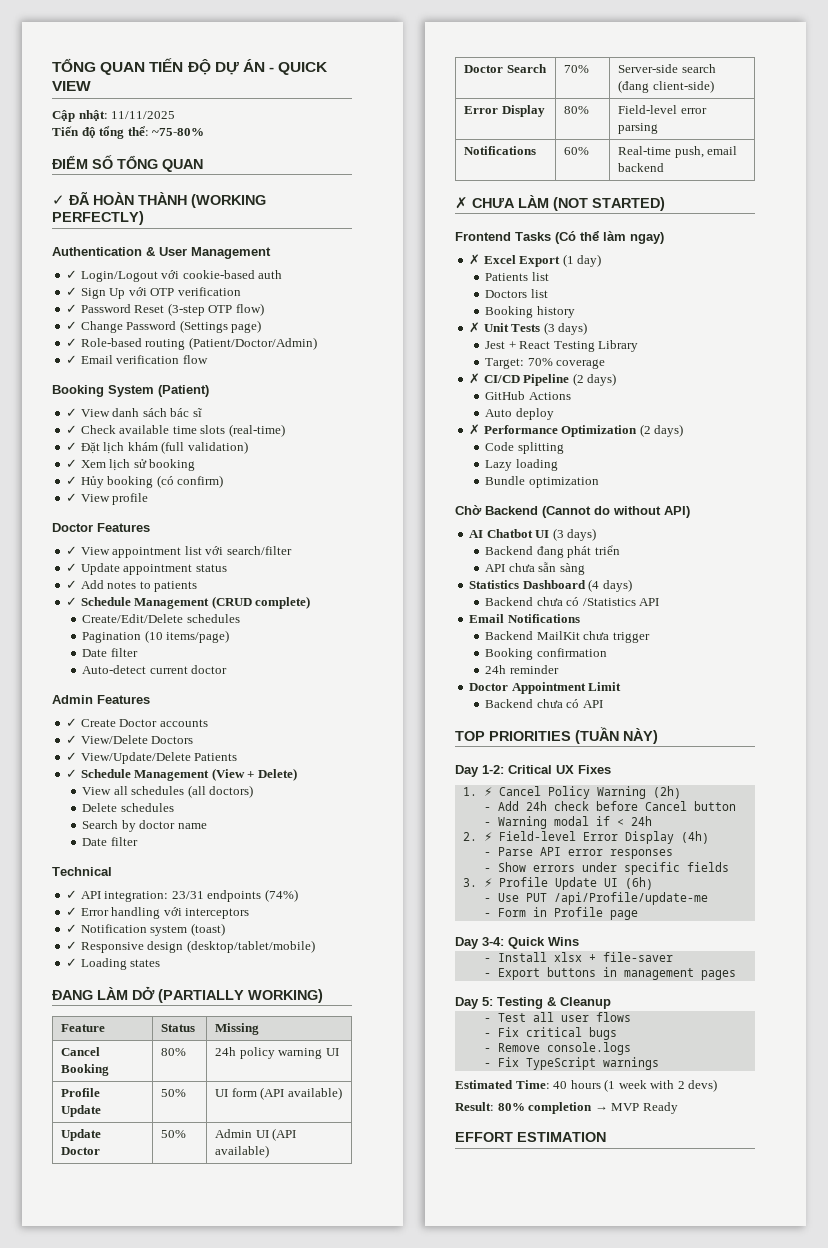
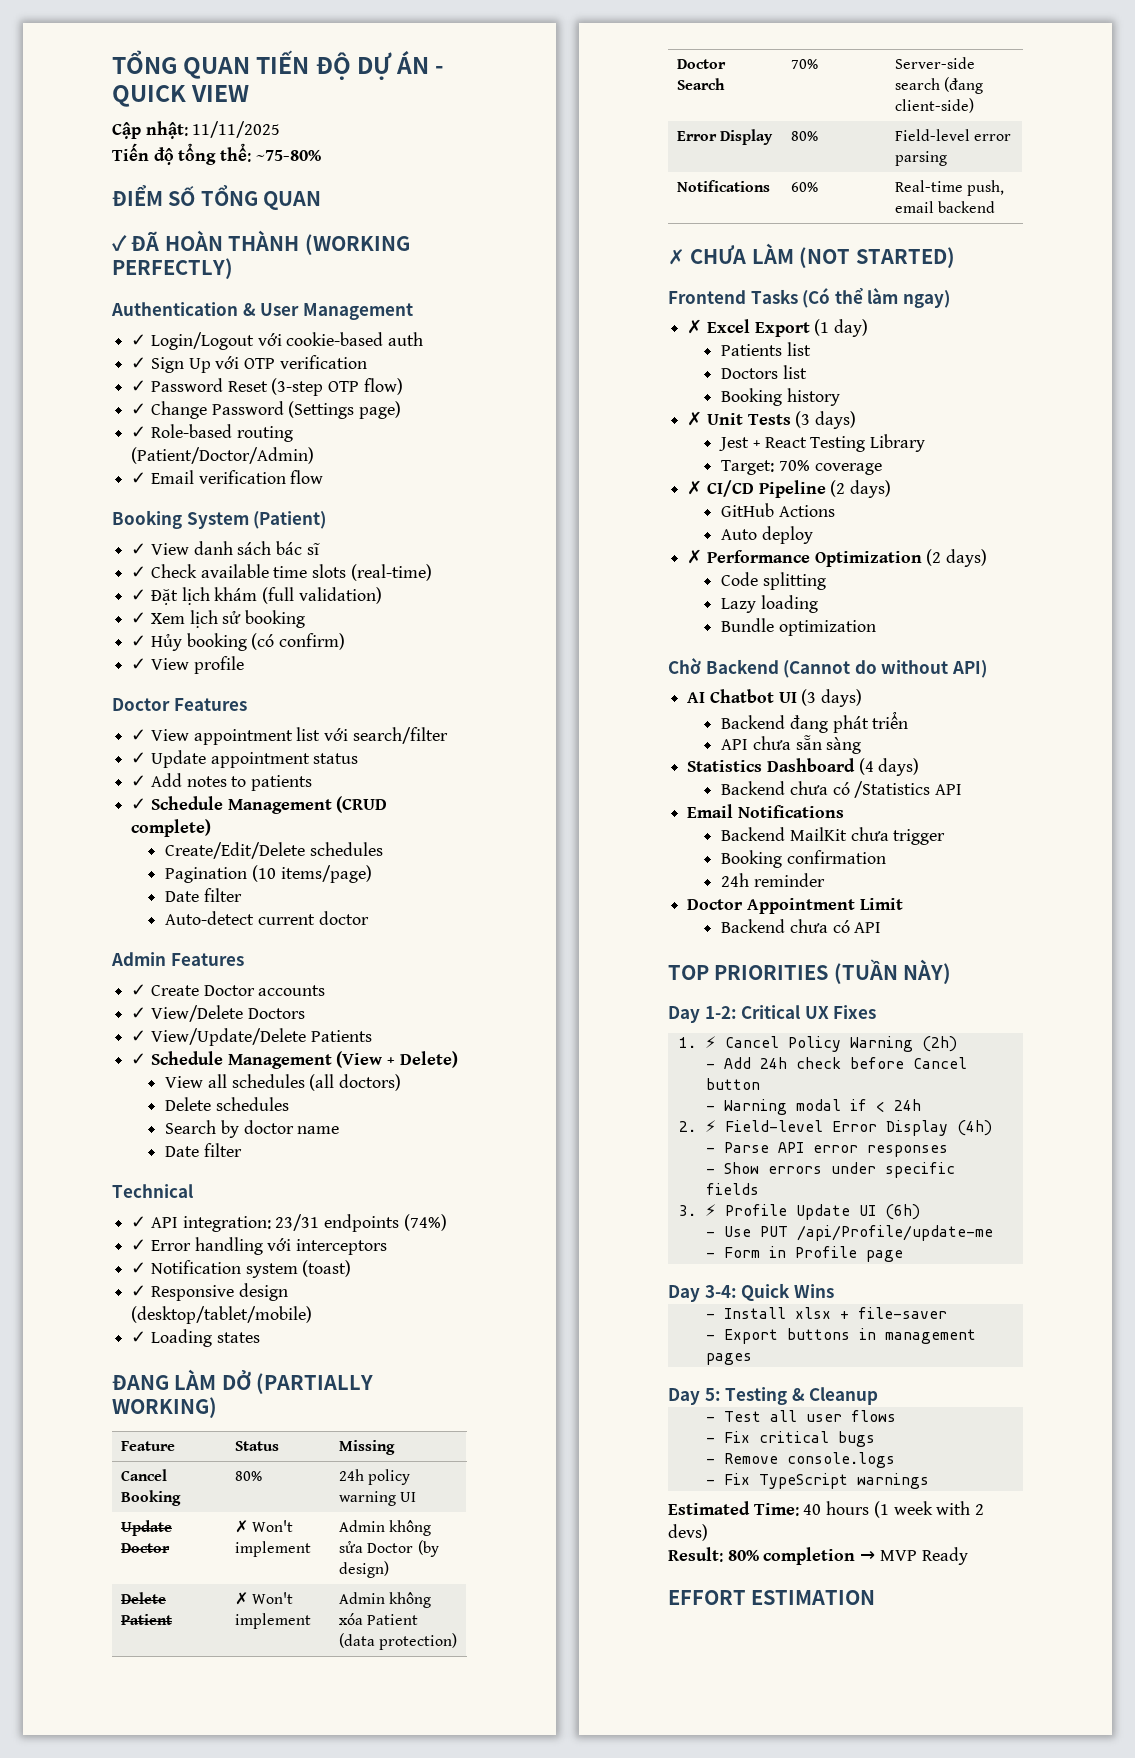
[61,1088,101,1097] [61,1105,102,1117] [161,1089,187,1097] [215,1087,342,1100] [61,1129,102,1141] [61,1147,101,1155] [161,1130,187,1138] [215,1128,297,1141] [215,1145,270,1158] Profile Update | 50% | UI form (API available) // Update Doctor | 50% | Admin UI (API available) -> [121,1520,173,1536] [121,1543,171,1553] [235,1520,294,1533] [235,1541,312,1557] [339,1520,432,1536] [339,1540,439,1557] [339,1561,390,1578] [121,1592,167,1604] [121,1614,173,1625] [235,1592,294,1605] [235,1613,312,1629] [339,1592,432,1608] [339,1613,419,1625] [339,1633,458,1650] Update Doctor | ✗ Won't implement | Admin không sửa Doctor (by design) // Delete Patient | ✗ Won't implement | Admin không xóa Patient (data protection)

